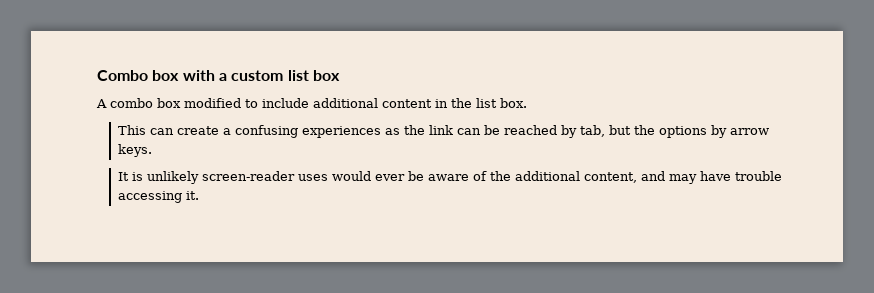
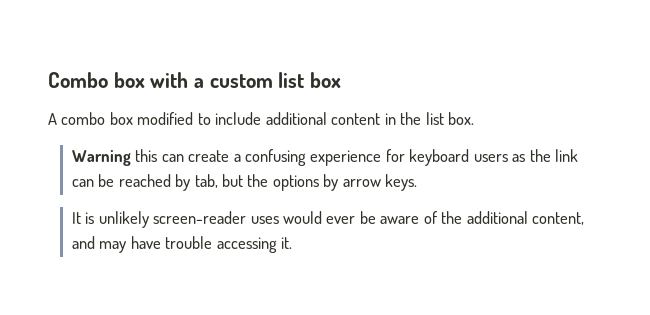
[117,125,146,135] This -> [71,149,158,166] Warning this
[301,126,381,138] experiences -> [310,149,508,166] experience for keyboard users

